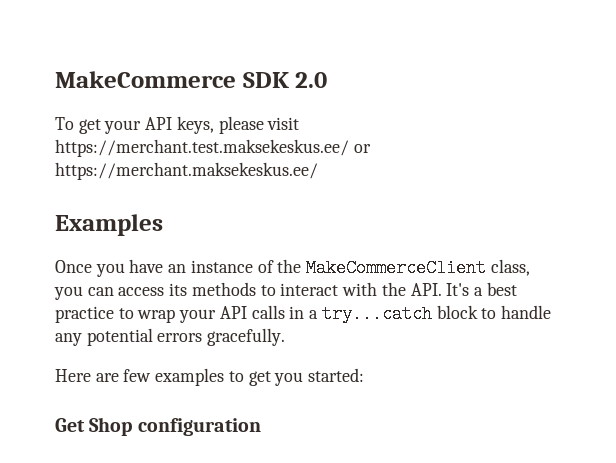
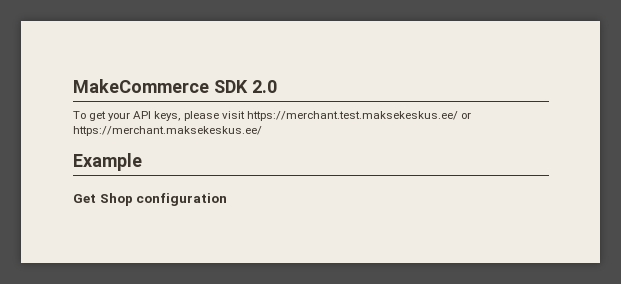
[55,214,163,236] [55,259,530,277] [54,282,517,300] [55,305,551,323] [55,328,286,346] [55,368,365,386] Examples // Once you have an instance of the MakeCommerceClient class, you can access its methods to interact with the API. It's a best practice to wrap your API calls in a try...catch block to handle any potential errors gracefully. // Here are few examples to get you started: -> [73,153,142,171] Example

